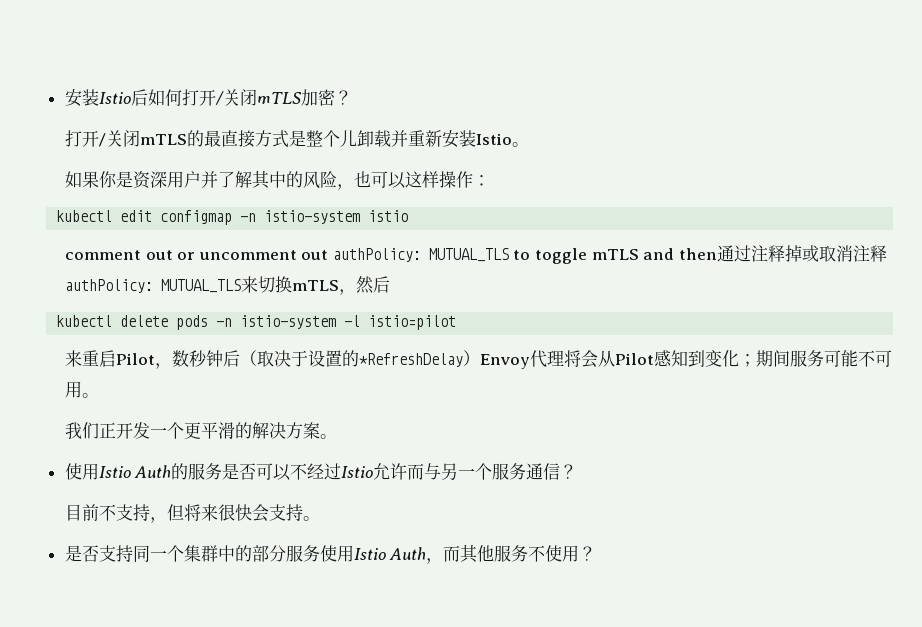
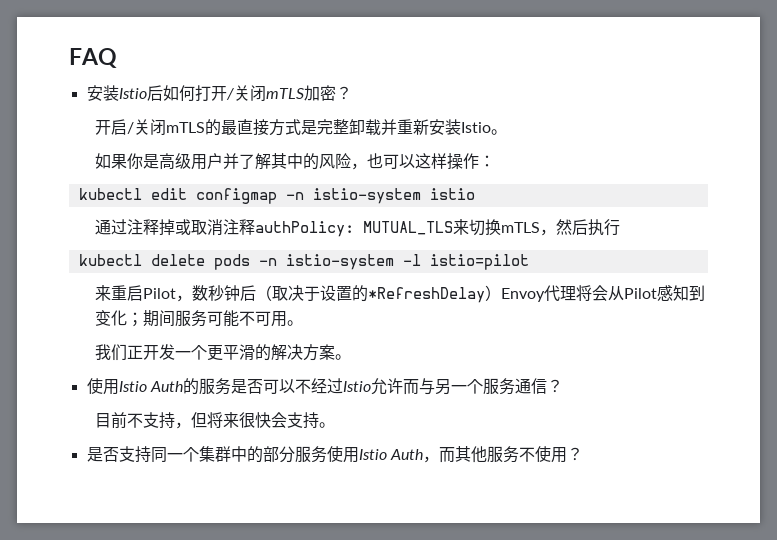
(64, 98) none -> [69,48,117,68] FAQ //
[64,130,99,147] 打开 -> [95,119,128,135] 开启
[305,130,357,147] 整个儿 -> [317,119,350,135] 完整
[132,171,167,189] 资深 -> [159,153,192,170] 高级
[64,248,717,264] comment out or uncomment out authPolicy: MUTUAL_TLS to toggle mTLS and then -> (475, 194) none
(390, 284) none -> [588,219,621,236] 执行

